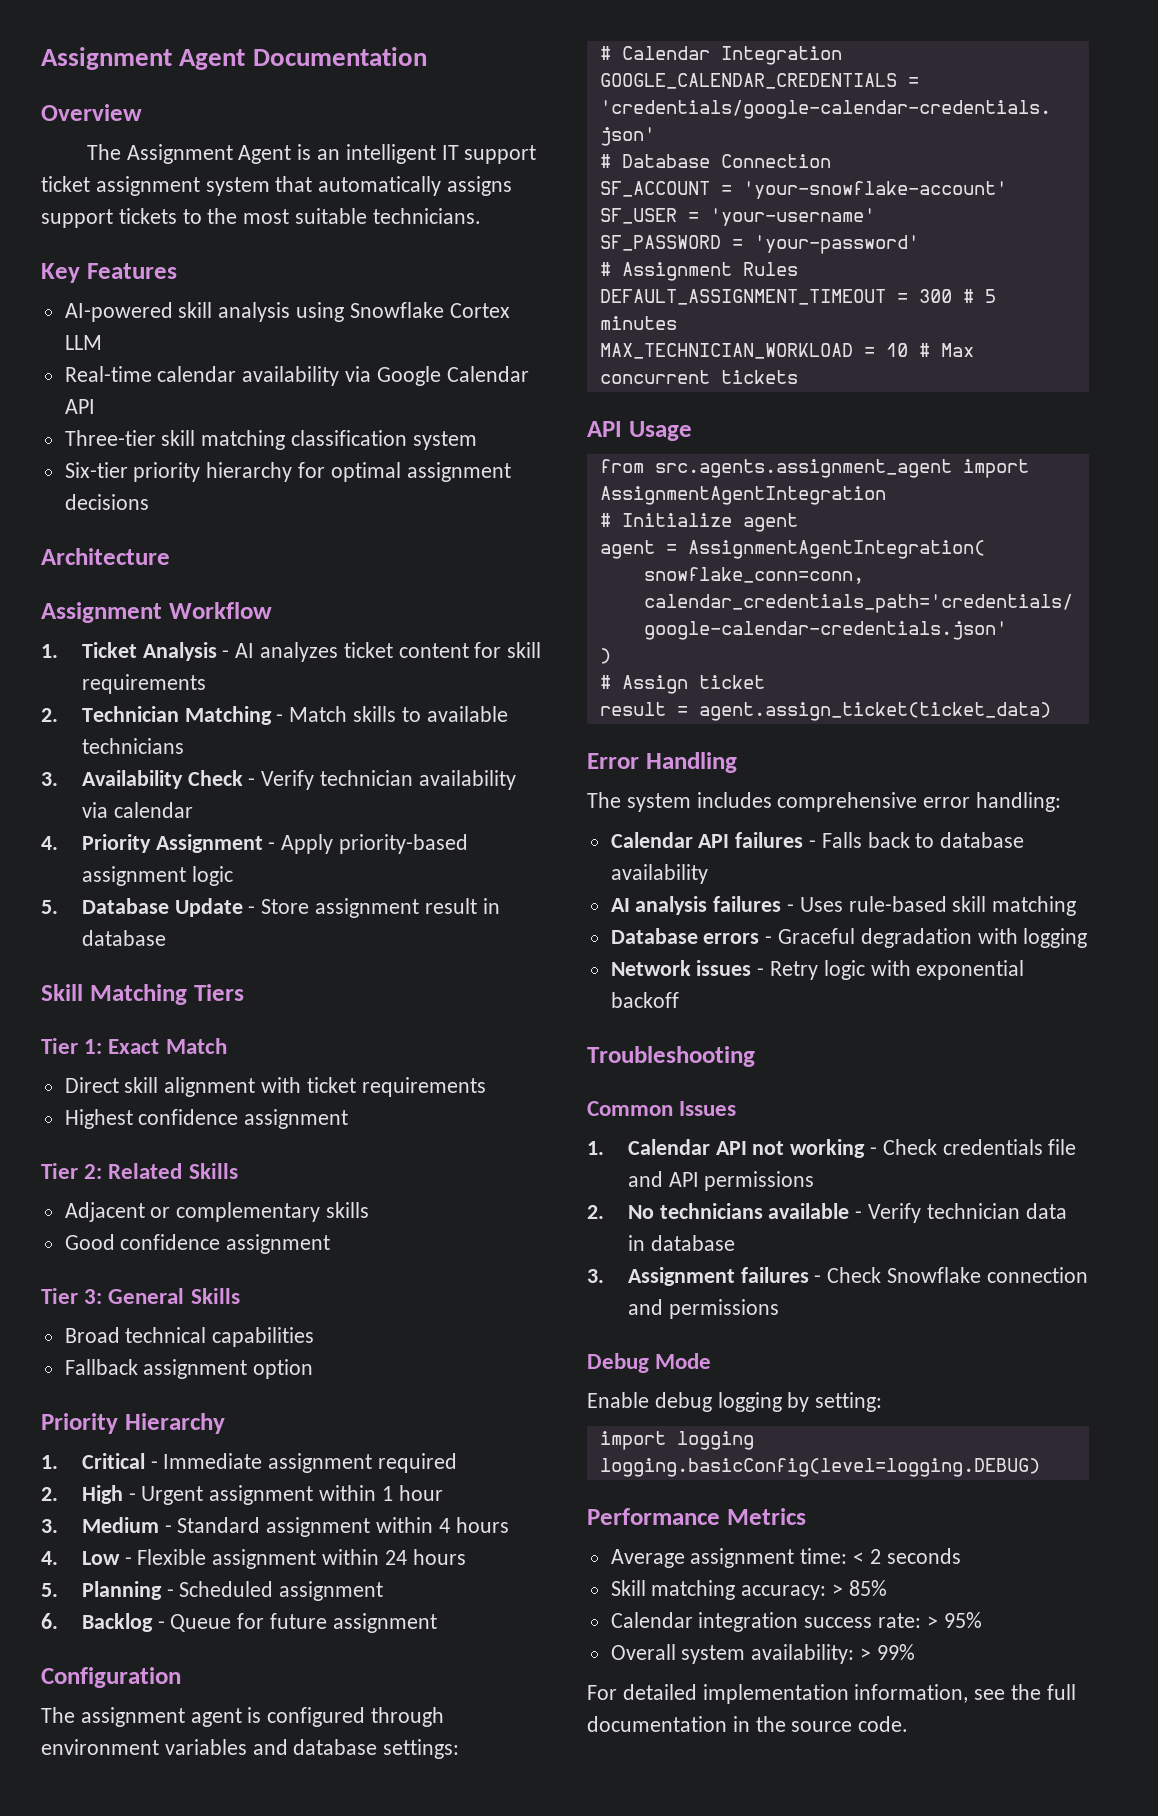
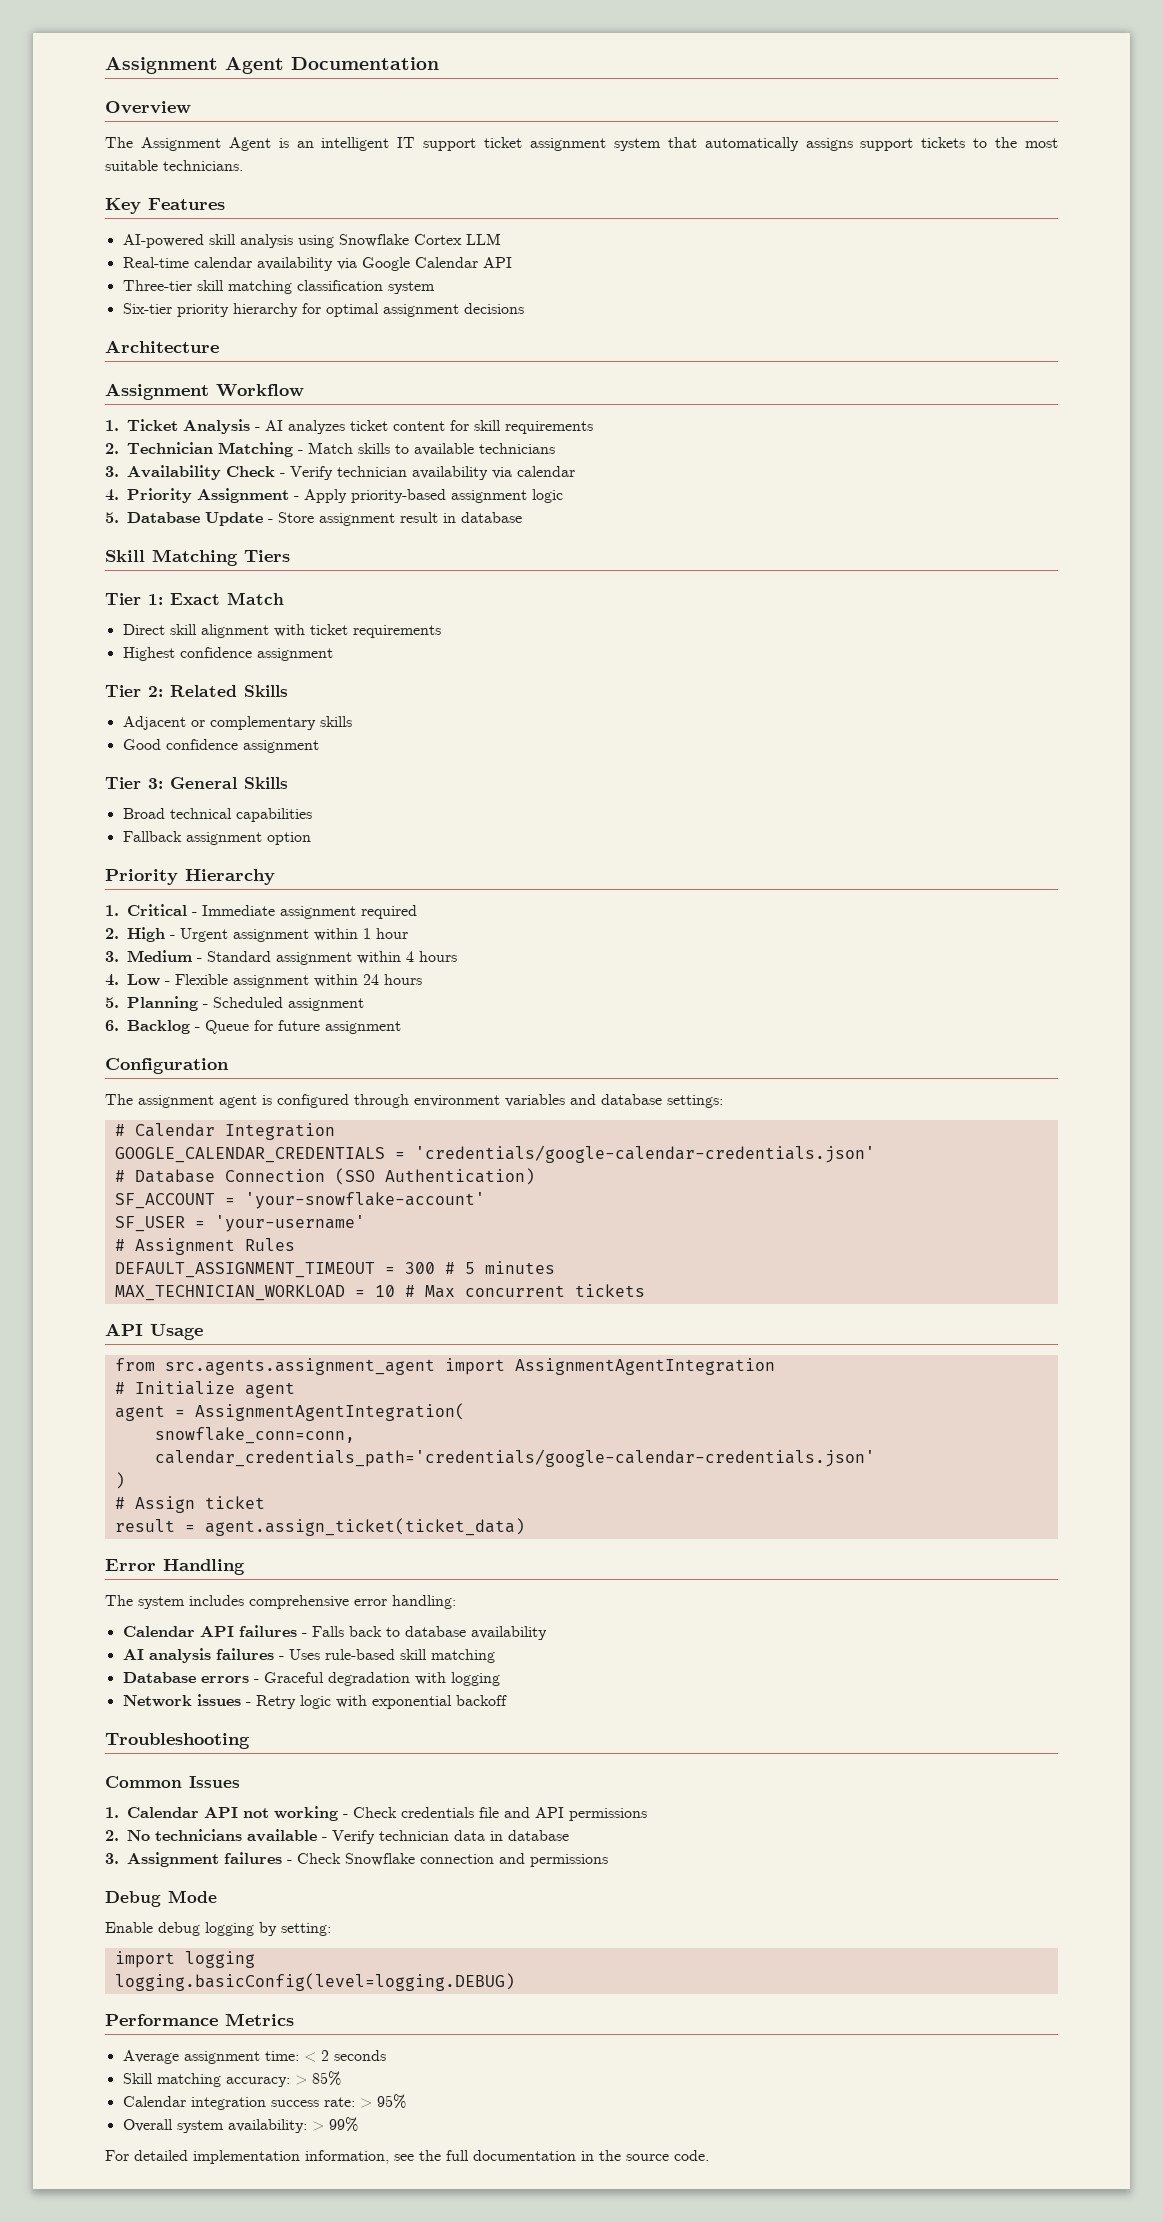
(831, 161) none -> [334,1168,535,1185] (SSO Authentication)
[599,235,919,254] // SF_PASSWORD = 'your-password' -> (365, 1223) none

